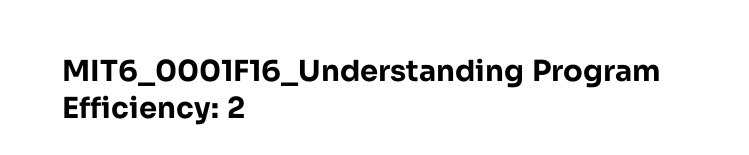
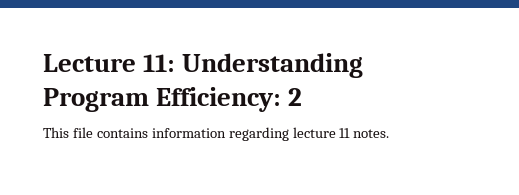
[62,58,524,88] MIT6_0001F16_Understanding -> [43,53,364,78] Lecture 11: Understanding
(245, 107) none -> [43,127,390,141] // This file contains information regarding lecture 11 notes.

